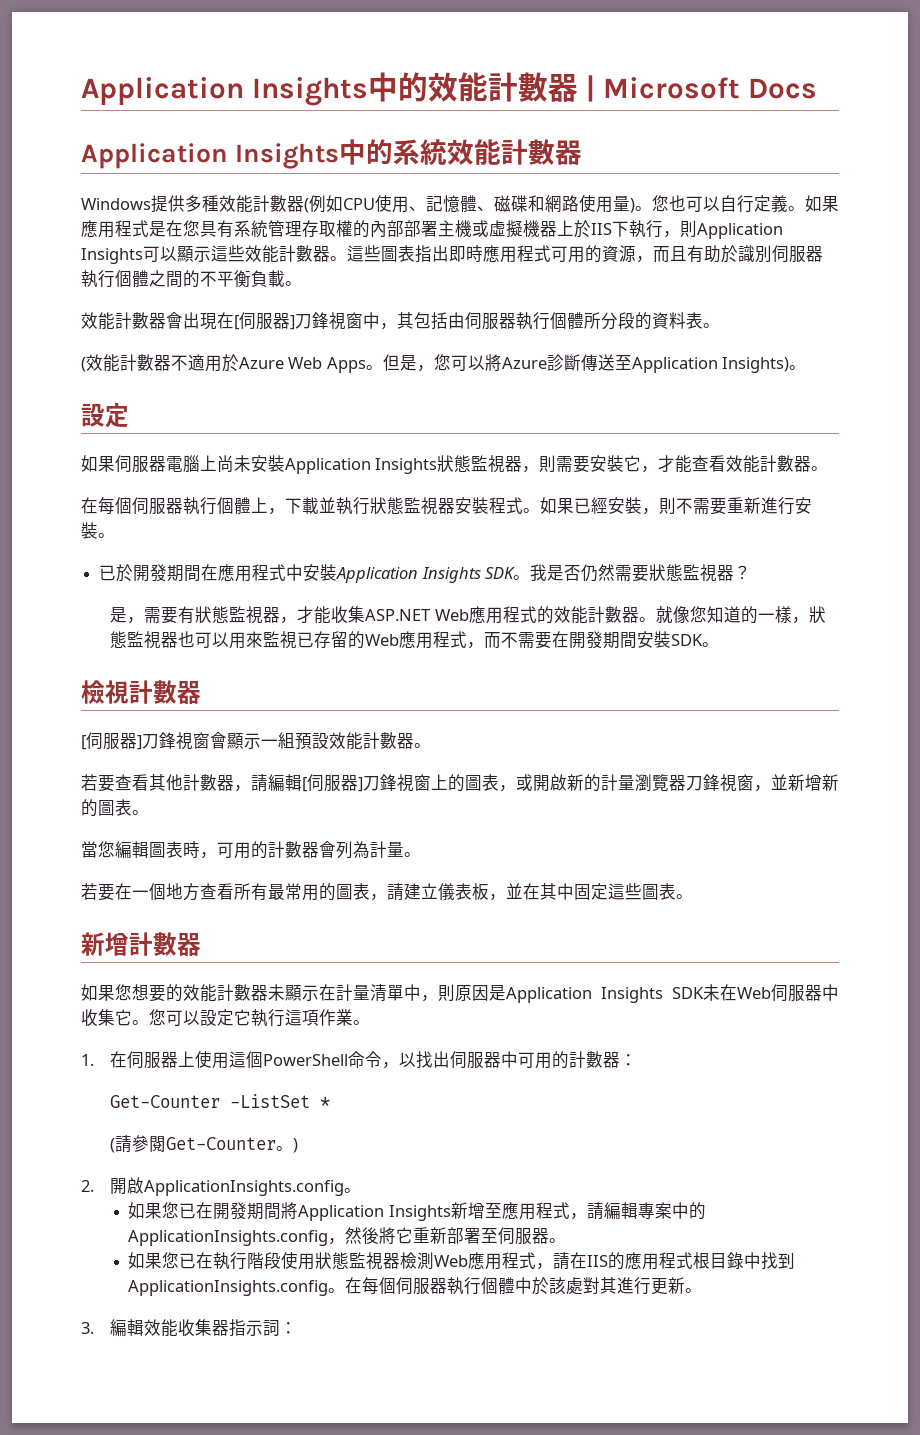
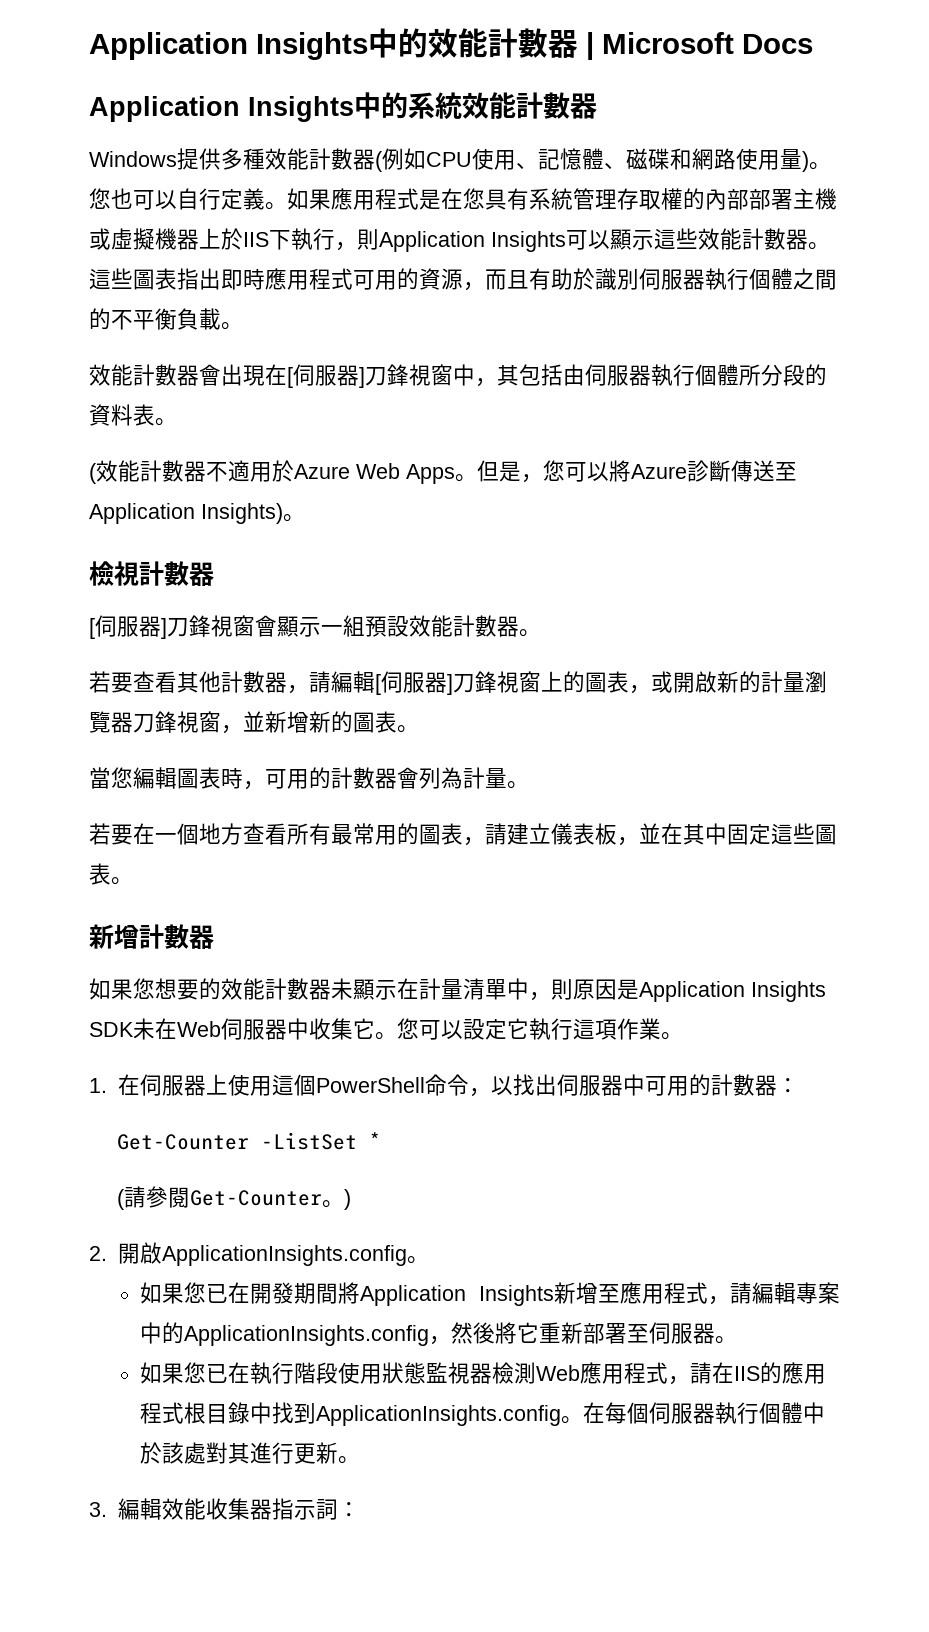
[81,403,129,428] [81,455,829,474] [81,497,812,515] [81,522,115,539] [99,564,752,583] [110,606,826,624] [110,631,720,649] // 設定 // 如果伺服器電腦上尚未安裝Application Insights狀態監視器，則需要安裝它，才能查看效能計數器。 // 在每個伺服器執行個體上，下載並執行狀態監視器安裝程式。如果已經安裝，則不需要重新進行安裝。 // 已於開發期間在應用程式中安裝Application Insights SDK。我是否仍然需要狀態監視器？ // 是，需要有狀態監視器，才能收集ASP.NET Web應用程式的效能計數器。就像您知道的一樣，狀態監視器也可以用來監視已存留的Web應用程式，而不需要在開發期間安裝SDK。 -> (305, 518) none

